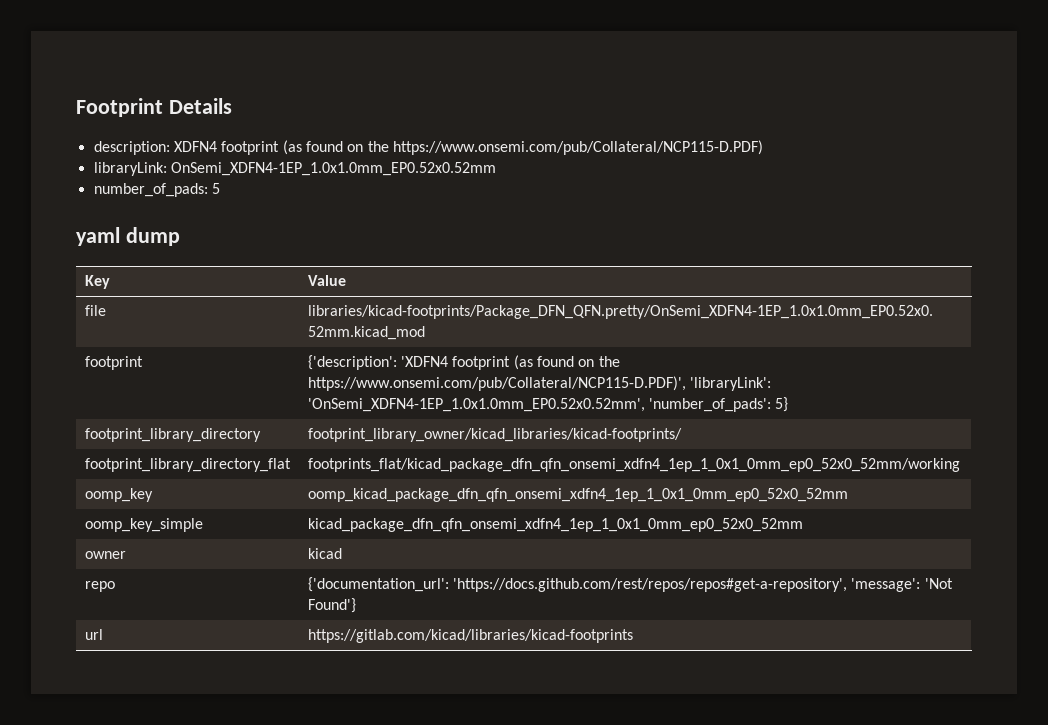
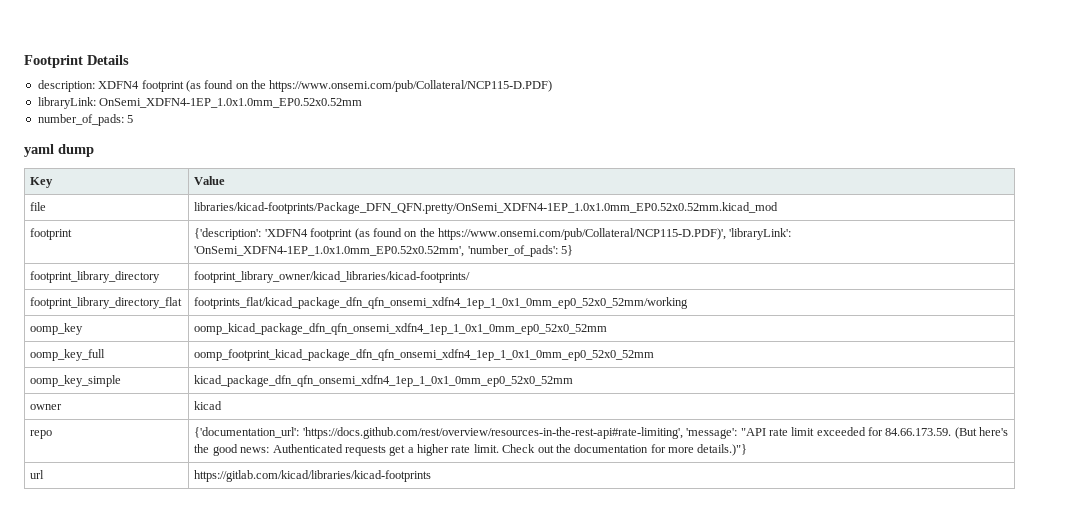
(848, 495) none -> [30,349,106,361] [194,349,655,361] // oomp_key_full | oomp_footprint_kicad_package_dfn_qfn_onsemi_xdfn4_1ep_1_0x1_0mm_ep0_52x0_52mm
[452,578,953,592] [307,598,356,613] 'https://docs.github.com/rest/repos/repos#get-a-repository', 'message': 'Not Found'} -> [302,427,1009,439] [194,444,748,456] 'https://docs.github.com/rest/overview/resources-in-the-rest-api#rate-limiting', 'message': "API rate limit exceeded for 84.66.173.59. (But here's the good news: Authenticated requests get a higher rate limit. Check out the documentation for more details.)"}

